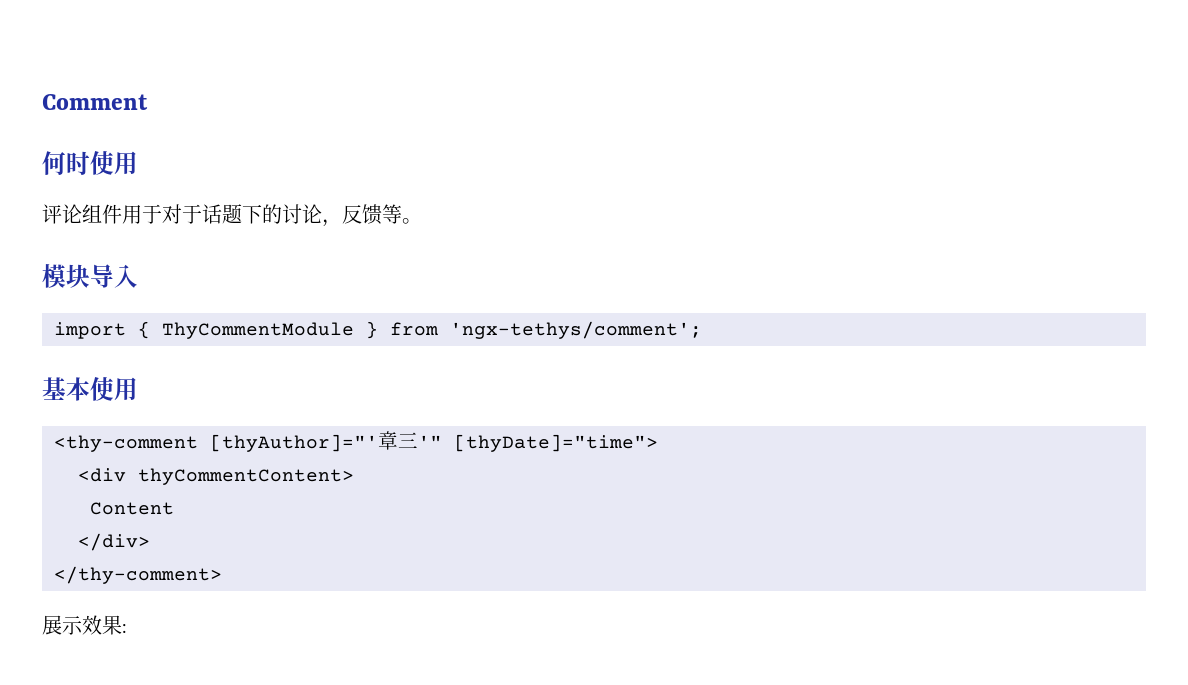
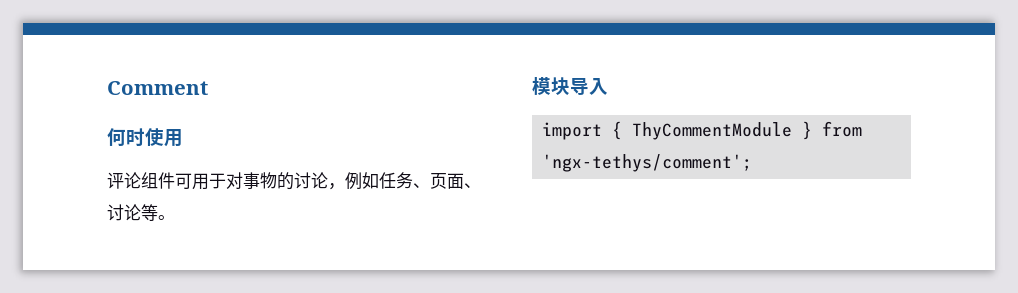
[122,204,382,227] 用于对于话题下的讨论，反馈 -> [175,172,481,190] [107,204,141,221] 可用于对事物的讨论，例如任务、页面、讨论
[42,377,138,401] [54,431,658,452] [78,468,354,485] [90,502,174,515] [78,533,150,551] [54,566,222,584] [42,615,127,635] // 基本使用 // <thy-comment [thyAuthor]="'章三'" [thyDate]="time"> // <div thyCommentContent> // Content // </div> // </thy-comment> // 展示效果: -> (753, 163) none

